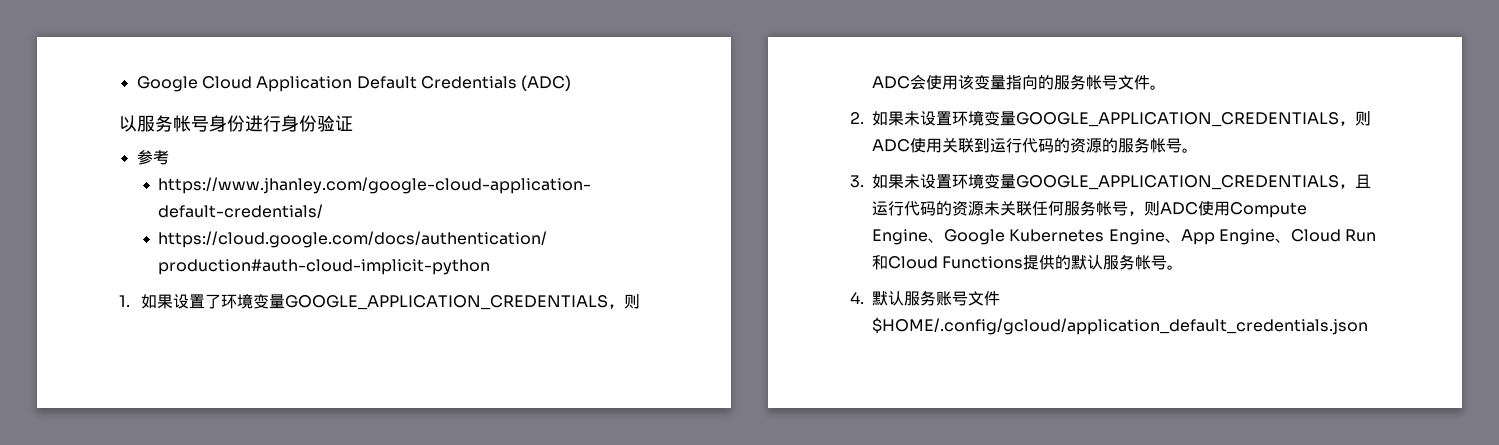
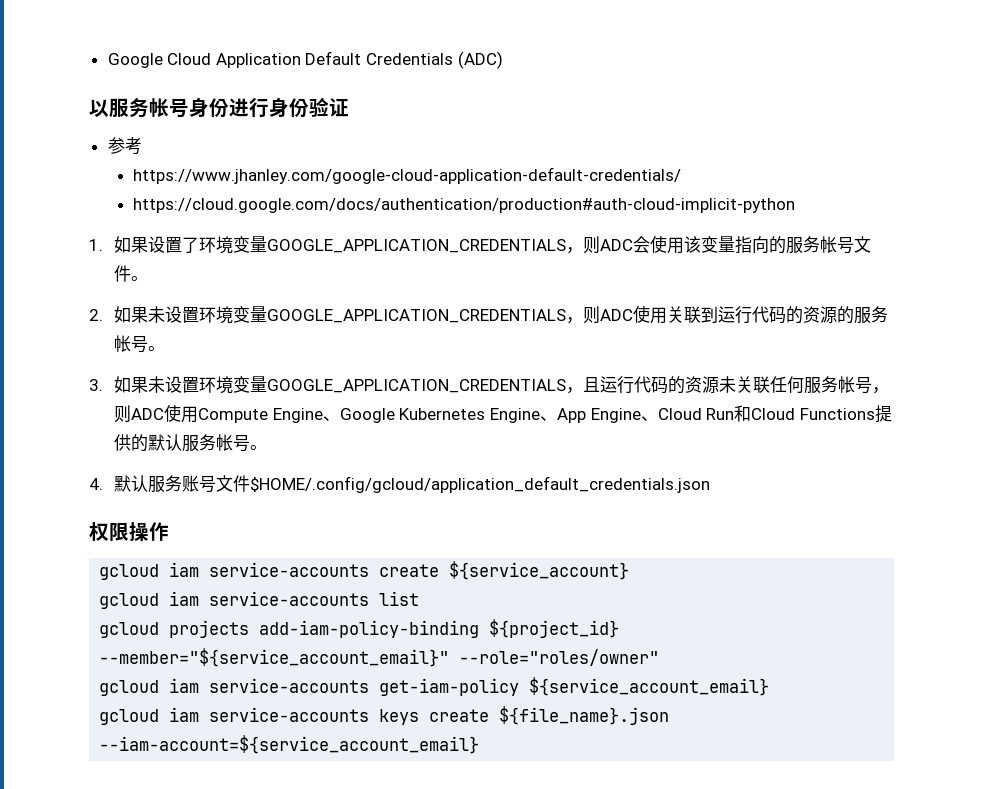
(1368, 326) none -> [89,522,169,542] [99,561,630,580] [99,591,420,609] [99,619,620,638] [99,648,660,667] [99,677,770,696] [99,706,670,725] [99,735,480,754] // 权限操作 // gcloud iam service-accounts create ${service_account} // gcloud iam service-accounts list // gcloud projects add-iam-policy-binding ${project_id} --member="${service_account_email}" --role="roles/owner" // gcloud iam service-accounts get-iam-policy ${service_account_email} // gcloud iam service-accounts keys create ${file_name}.json --iam-account=${service_account_email}

